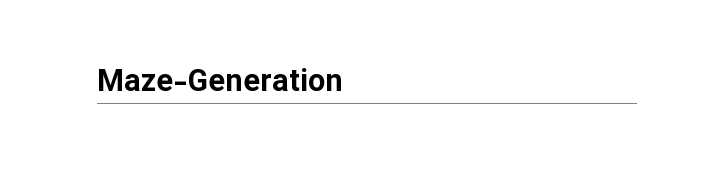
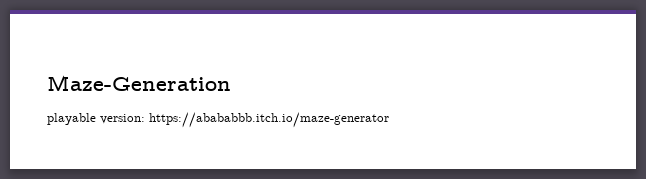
(343, 79) none -> [47,112,389,128] // playable version: https://abababbb.itch.io/maze-generator

